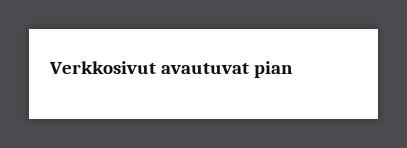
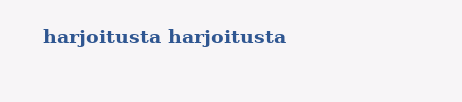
[49,61,293,78] Verkkosivut avautuvat pian -> [43,29,286,47] harjoitusta harjoitusta

